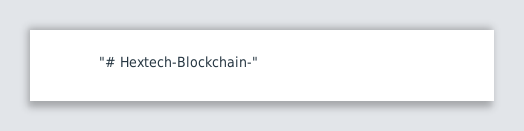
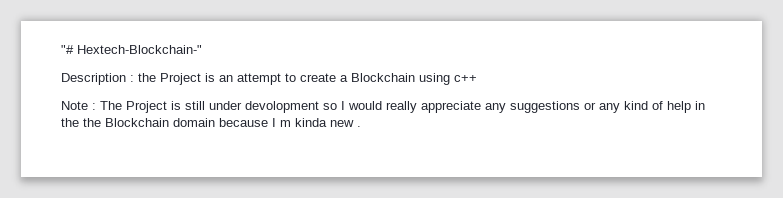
(258, 62) none -> [61,73,477,85] [61,101,705,113] [61,118,361,127] // Description : the Project is an attempt to create a Blockchain using c++ // Note : The Project is still under devolopment so I would really appreciate any suggestions or any kind of help in the the Blockchain domain because I m kinda new .

